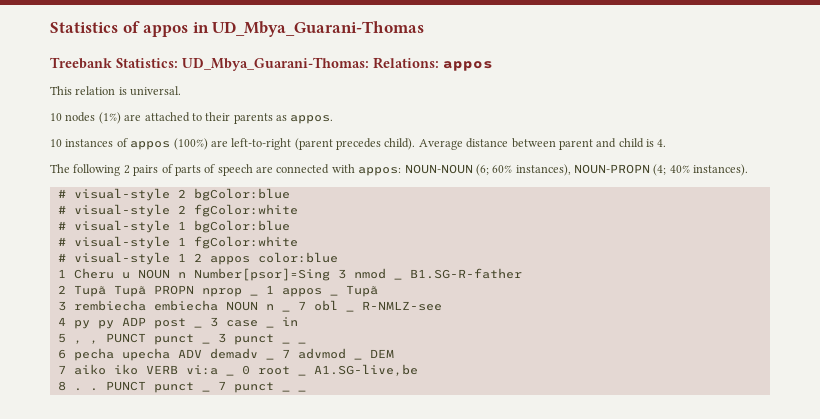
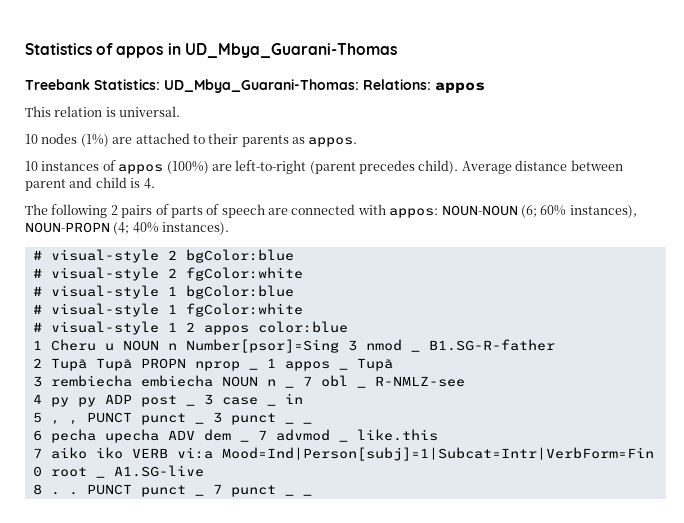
[209,348,258,359] demadv -> [203,429,231,441] dem
[369,349,394,358] DEM -> [356,429,438,441] like.this
[225,374,234,376] _ -> [221,447,654,461] Mood=Ind|Person[subj]=1|Subcat=Intr|VerbForm=Fin
[313,364,418,376] A1.SG-live,be -> [113,465,204,477] A1.SG-live

